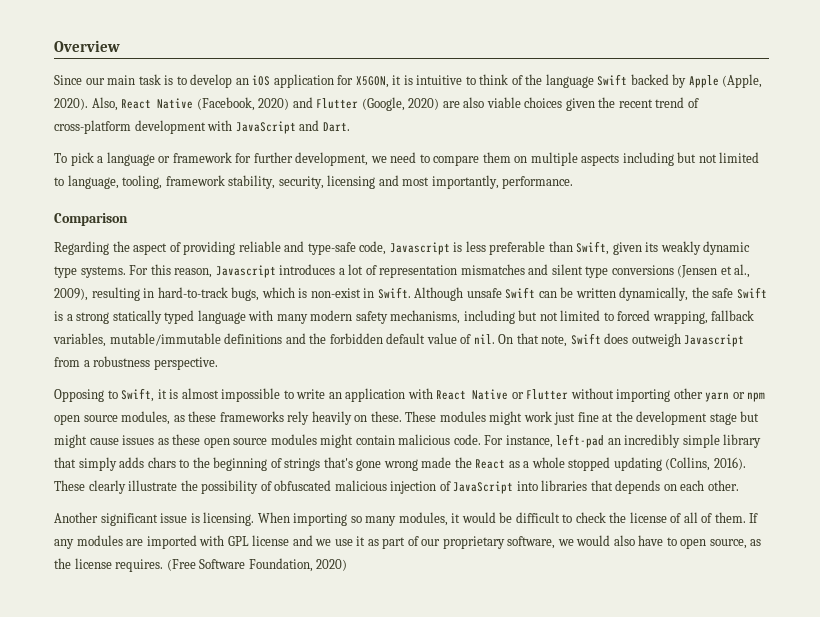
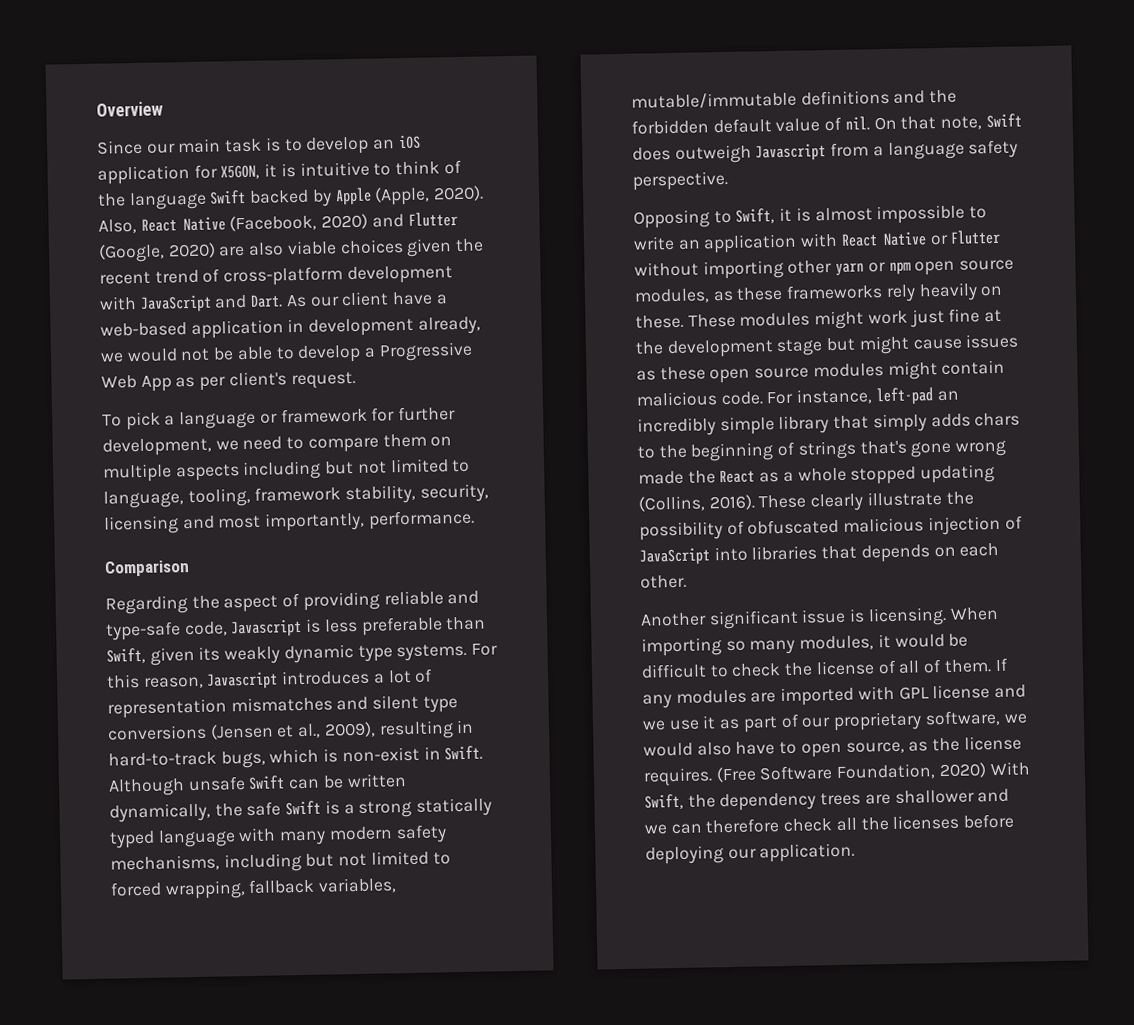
(350, 127) none -> [285,291,448,308] [100,316,481,339] [100,341,473,363] [101,371,356,392] As our client have a web-based application in development already, we would not be able to develop a Progressive Web App as per client's request.
[93,356,151,367] robustness -> [887,139,1019,160] language safety
(348, 565) none -> [989,761,1030,777] [644,788,1010,812] [644,813,1015,835] [645,842,856,865] With Swift, the dependency trees are shallower and we can therefore check all the licenses before deploying our application.

